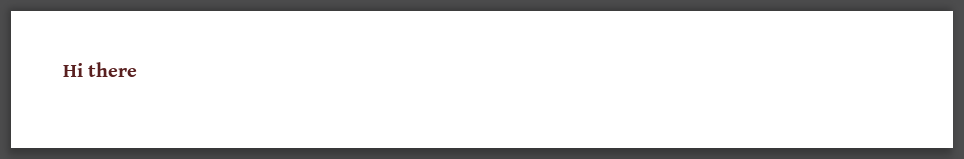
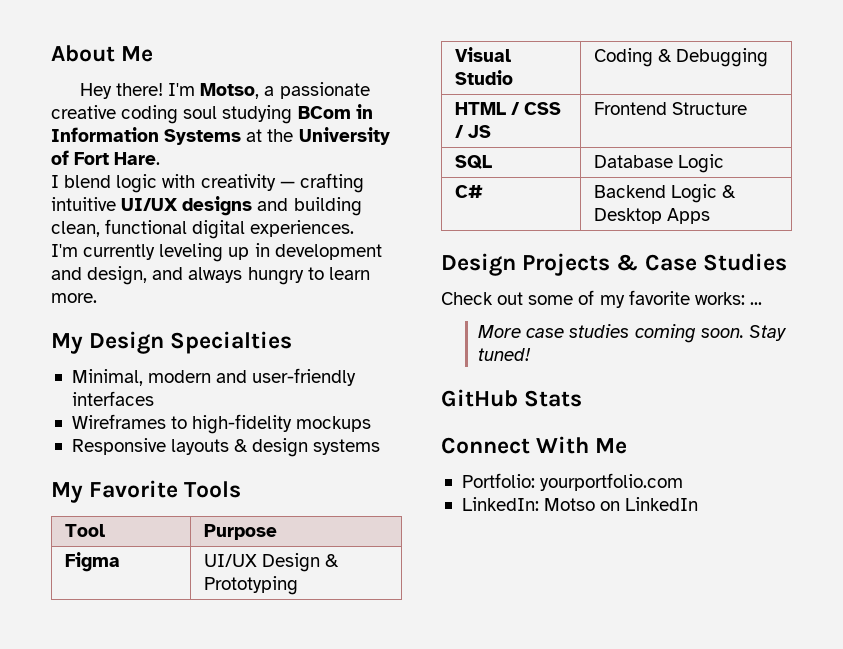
[63,62,138,77] Hi there -> [51,45,154,62] [79,82,370,99] [51,104,373,124] [51,127,390,145] [51,150,161,165] [51,173,364,193] [51,196,362,216] [51,219,355,239] [51,243,382,262] [51,266,370,285] [51,293,97,303] [51,331,293,354] [71,368,357,386] [71,391,154,406] [71,414,372,434] [71,438,381,457] [51,480,242,503] [64,524,105,537] [203,524,277,540] [64,552,120,572] [203,553,340,572] [203,576,298,595] [454,47,511,62] [454,70,513,85] [593,48,769,67] [454,102,562,115] [454,125,491,138] [593,102,747,115] [454,155,492,169] [593,154,724,173] [454,185,483,198] [593,184,737,203] [593,208,710,224] [441,253,787,276] [441,290,762,308] [478,324,787,343] [478,348,532,361] [441,389,583,407] [441,436,628,454] [461,473,684,491] [461,497,699,511] About Me // Hey there! I'm Motso, a passionate creative coding soul studying BCom in Information Systems at the University of Fort Hare. // I blend logic with creativity — crafting intuitive UI/UX designs and building clean, functional digital experiences. // I'm currently leveling up in development and design, and always hungry to learn more. // My Design Specialties // Minimal, modern and user-friendly interfaces // Wireframes to high-fidelity mockups // Responsive layouts & design systems // My Favorite Tools // Tool | Purpose // Figma | UI/UX Design & Prototyping // Visual Studio | Coding & Debugging // HTML / CSS / JS | Frontend Structure // SQL | Database Logic // C# | Backend Logic & Desktop Apps // Design Projects & Case Studies // Check out some of my favorite works: ... // More case studies coming soon. Stay tuned! // GitHub Stats // Connect With Me // Portfolio: yourportfolio.com // LinkedIn: Motso on LinkedIn

